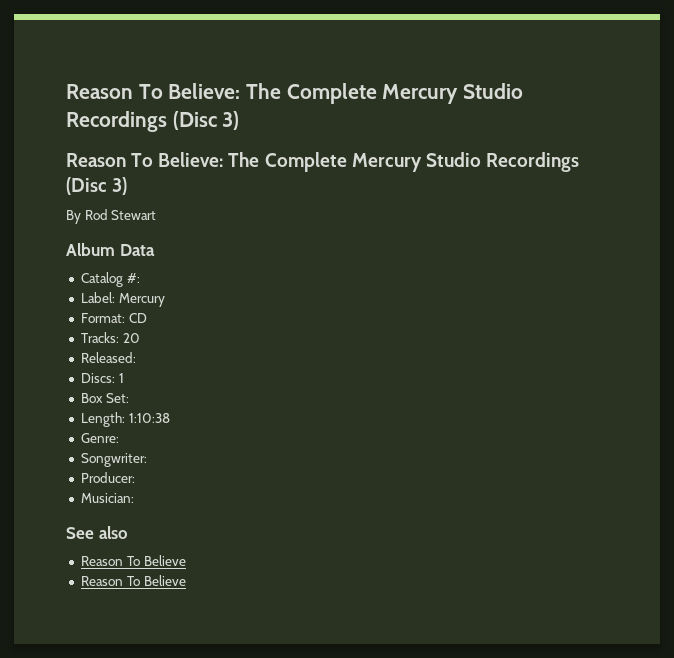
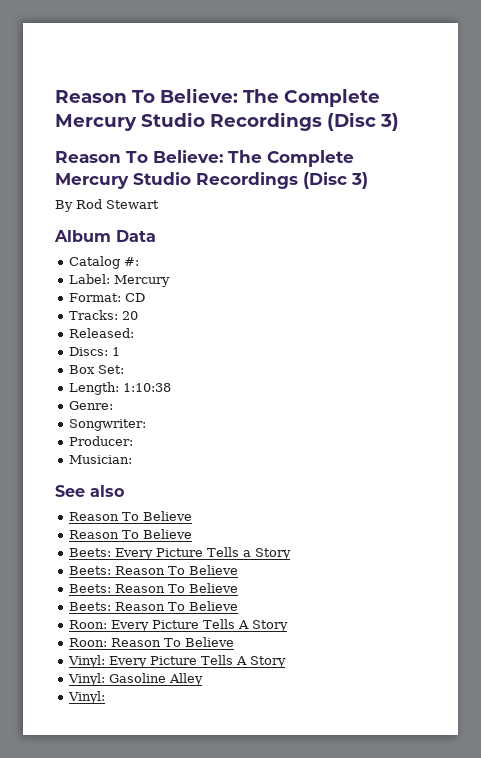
(187, 580) none -> [69,547,292,560] [69,565,239,575] [69,583,239,593] [69,601,239,611] [69,619,289,632] [69,637,235,647] [68,655,287,668] [68,673,204,686] [68,691,106,704] // Beets: Every Picture Tells a Story // Beets: Reason To Believe // Beets: Reason To Believe // Beets: Reason To Believe // Roon: Every Picture Tells A Story // Roon: Reason To Believe // Vinyl: Every Picture Tells A Story // Vinyl: Gasoline Alley // Vinyl:

